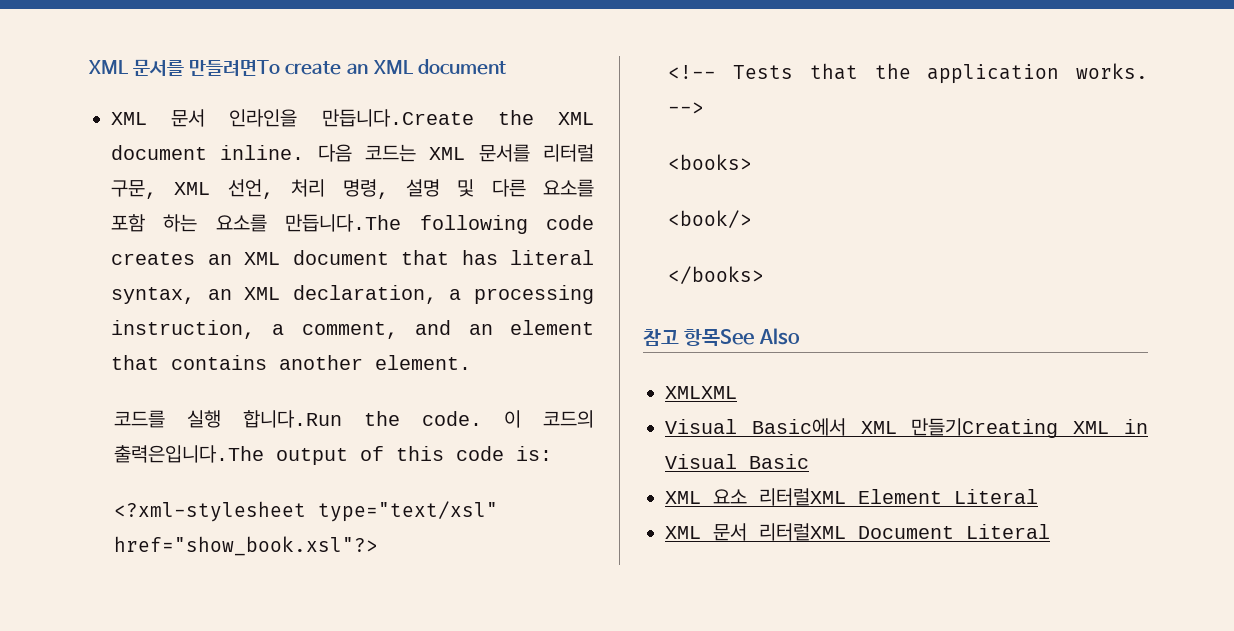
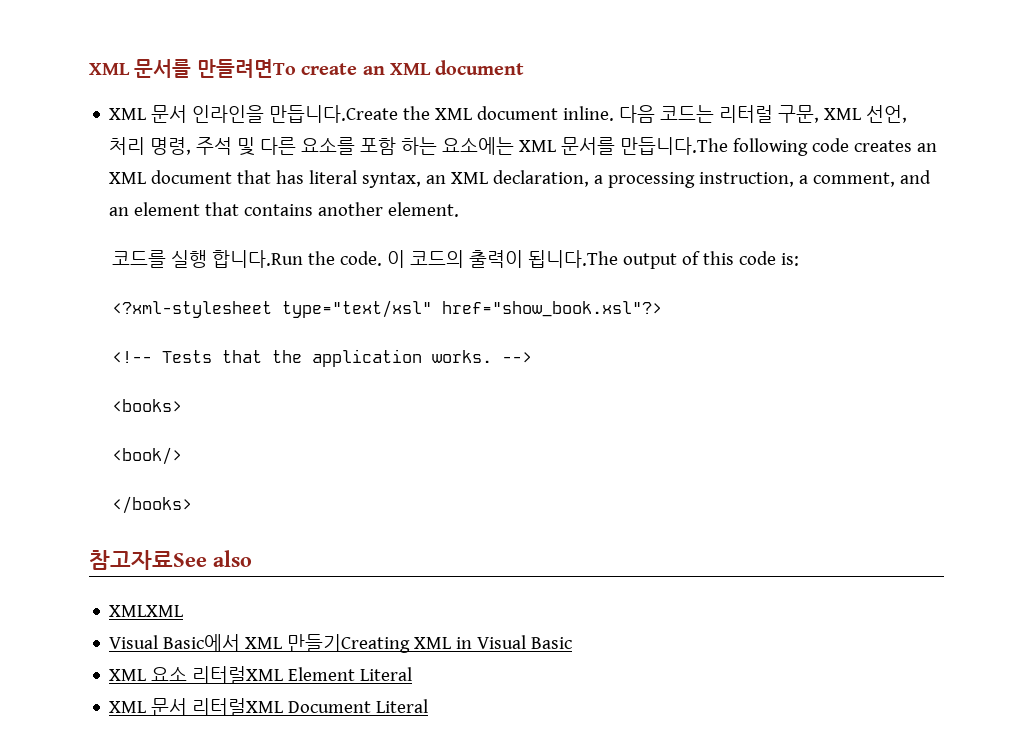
[429,144,530,162] XML 문서를 -> (715, 114) none
[405,179,440,197] 설명 -> [196,137,233,155] 주석
[215,214,267,232] 요소를 -> [442,137,616,155] 요소에는 XML 문서를
[114,445,265,463] 출력은입니다.The -> [469,250,619,268] 출력이 됩니다.The
[643,328,800,346] 참고 항목See Also -> [89,550,252,570] 참고자료See also

